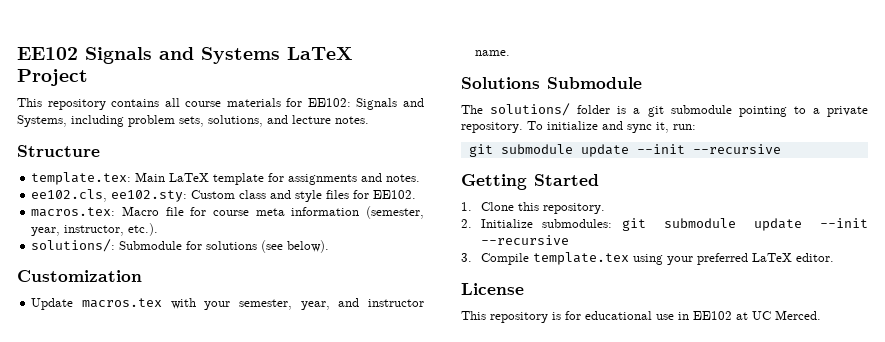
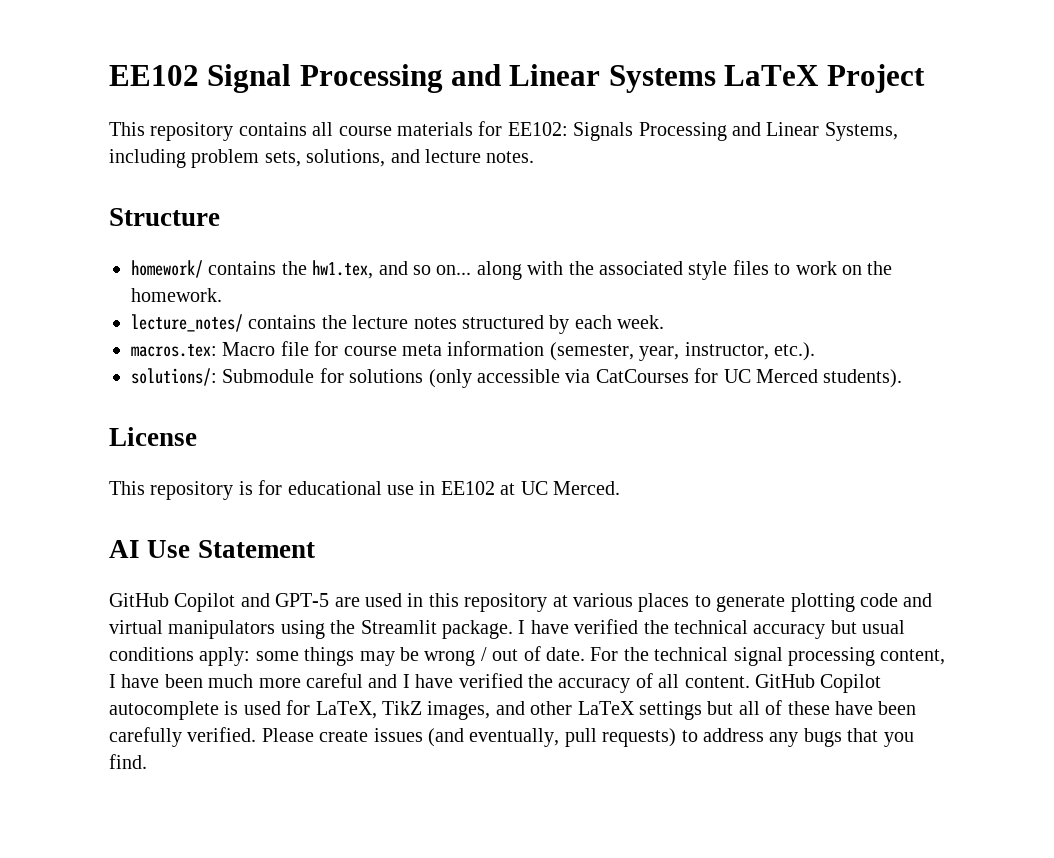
[17,47,194,64] EE102 Signals and -> [109,64,601,93] EE102 Signal Processing and Linear
[402,98,424,107] and -> [638,122,820,141] Processing and Linear
[31,172,421,185] [31,189,417,202] template.tex: Main LaTeX template for assignments and notes. // ee102.cls, ee102.sty: Custom class and style files for EE102. -> [131,260,893,280] [131,288,222,302] [131,314,665,334] homework/ contains the hw1.tex, and so on... along with the associated style files to work on the homework. // lecture_notes/ contains the lecture notes structured by each week.
[261,240,330,253] [17,270,142,282] [31,298,424,310] [475,50,511,56] [461,77,642,89] [461,103,868,117] [461,121,696,133] [468,144,781,157] [461,174,599,190] [461,202,606,214] [461,218,868,231] [481,235,570,245] [461,252,835,265] (see below). // Customization // Update macros.tex with your semester, year, and instructor name. // Solutions Submodule // The solutions/ folder is a git submodule pointing to a private repository. To initialize and sync it, run: // git submodule update --init --recursive // Getting Started // 1. Clone this repository. // 2. Initialize submodules: git submodule update --init --recursive // 3. Compile template.tex using your preferred LaTeX editor. -> [428,368,903,388] (only accessible via CatCourses for UC Merced students).
(821, 315) none -> [109,540,315,558] [109,593,933,612] [109,619,906,639] [109,646,946,666] [109,673,882,693] [109,700,917,720] [109,727,914,747] [109,754,147,769] // AI Use Statement // GitHub Copilot and GPT-5 are used in this repository at various places to generate plotting code and virtual manipulators using the Streamlit package. I have verified the technical accuracy but usual conditions apply: some things may be wrong / out of date. For the technical signal processing content, I have been much more careful and I have verified the accuracy of all content. GitHub Copilot autocomplete is used for LaTeX, TikZ images, and other LaTeX settings but all of these have been carefully verified. Please create issues (and eventually, pull requests) to address any bugs that you find.

